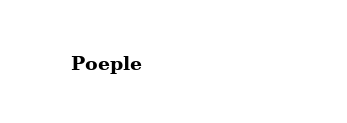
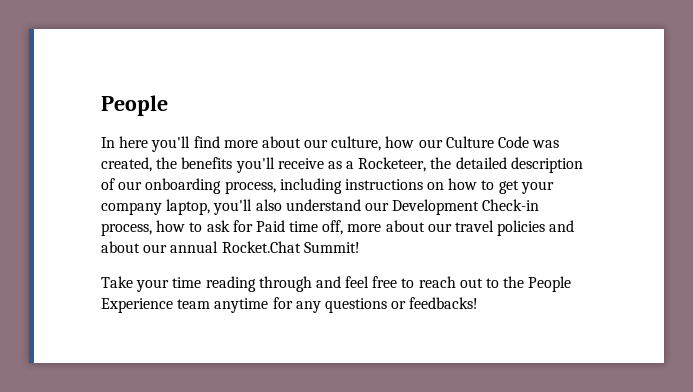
[71,56,142,74] Poeple -> [101,95,168,116] [101,136,560,152] [101,157,583,173] [101,178,554,194] [101,199,540,215] [101,220,575,236] [101,241,360,253] [101,276,572,292] [101,297,479,313] People // In here you'll find more about our culture, how our Culture Code was created, the benefits you'll receive as a Rocketeer, the detailed description of our onboarding process, including instructions on how to get your company laptop, you'll also understand our Development Check-in process, how to ask for Paid time off, more about our travel policies and about our annual Rocket.Chat Summit! // Take your time reading through and feel free to reach out to the People Experience team anytime for any questions or feedbacks!

